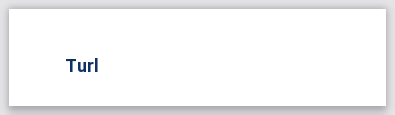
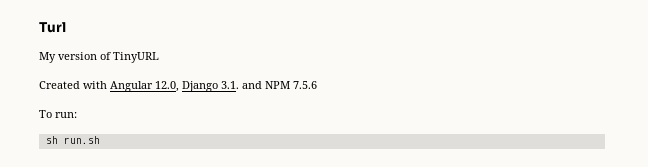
(99, 65) none -> [39,52,159,63] [39,81,317,92] [39,110,77,118] [45,136,100,144] // My version of TinyURL // Created with Angular 12.0, Django 3.1. and NPM 7.5.6 // To run: // sh run.sh

